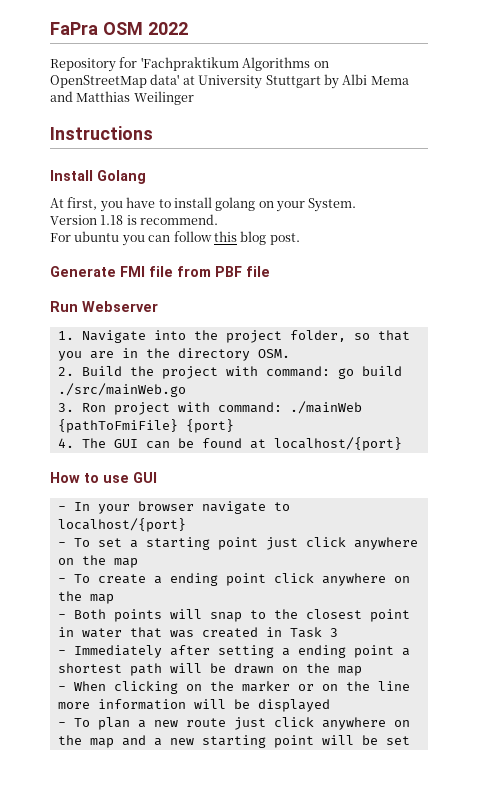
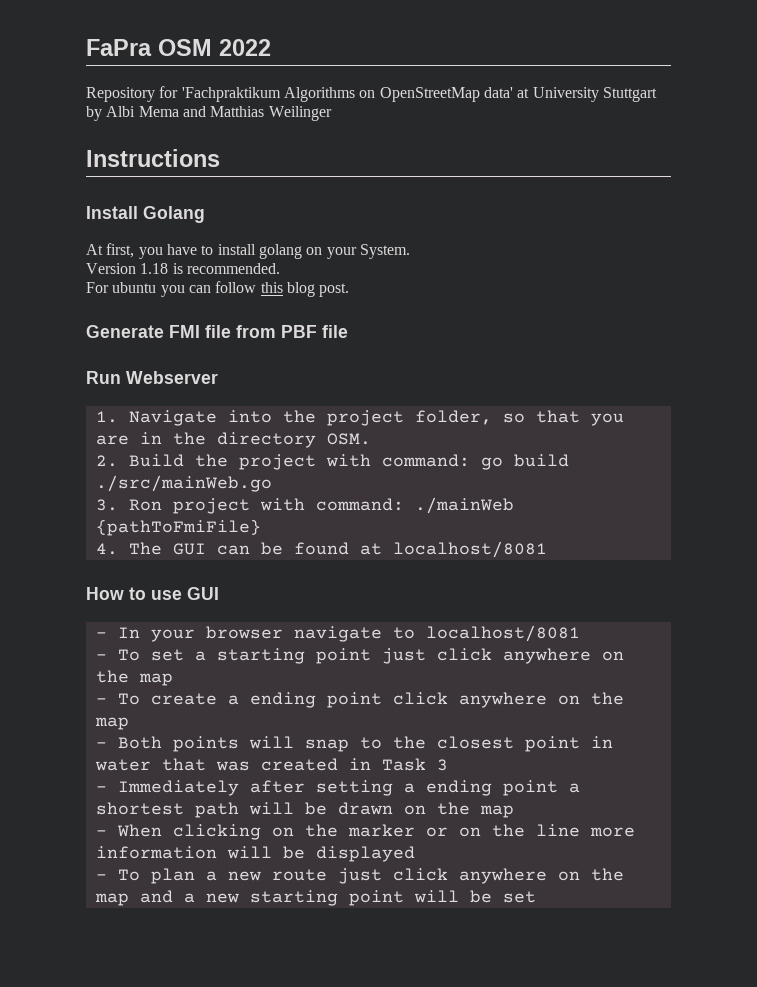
[140,214,219,225] recommend. -> [186,263,280,274] recommended.
[185,419,234,433] {port} -> (261, 527) none
[273,437,402,451] localhost/{port} -> [392,541,547,558] localhost/8081
[57,518,186,532] localhost/{port} -> [425,625,580,642] localhost/8081

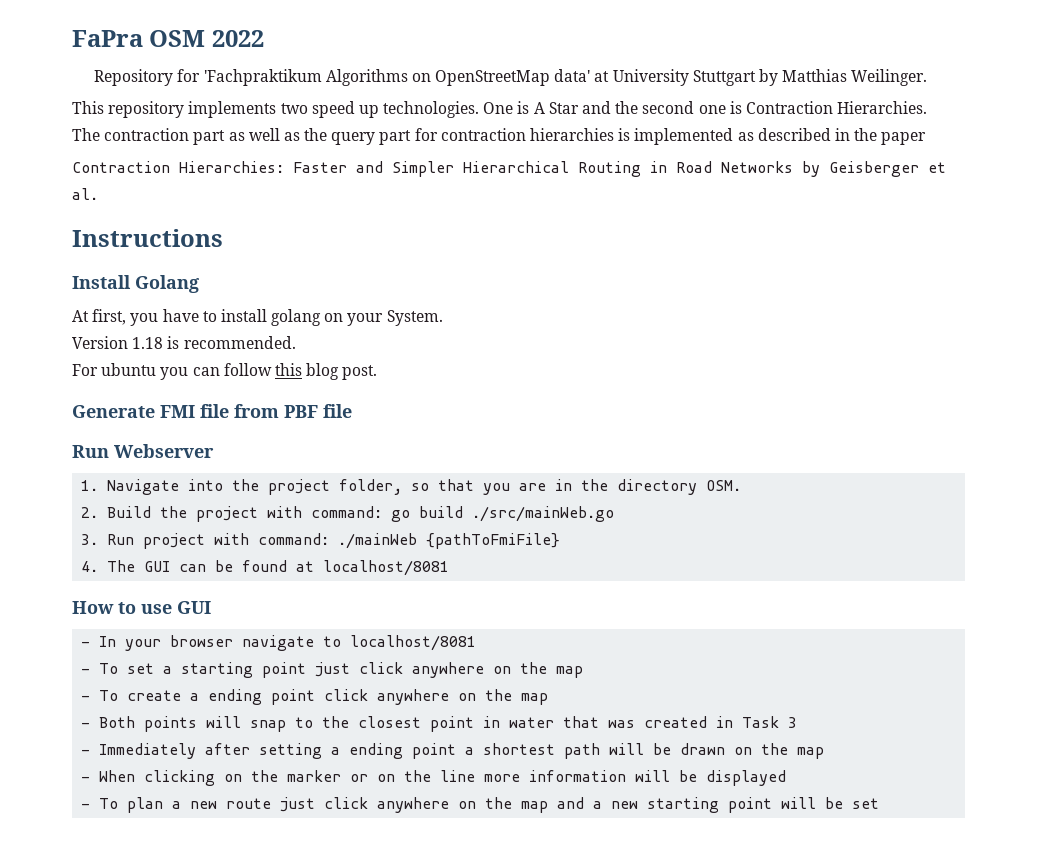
[106,106,332,121] Albi Mema and Matthias Weilinger -> [782,69,928,86] [72,101,928,118] [72,128,927,145] [72,161,946,177] [72,188,98,200] Matthias Weilinger. // This repository implements two speed up technologies. One is A Star and the second one is Contraction Hierarchies. // The contraction part as well as the query part for contraction hierarchies is implemented as described in the paper // Contraction Hierarchies: Faster and Simpler Hierarchical Routing in Road Networks by Geisberger et al.
[128,499,162,511] Ron -> [107,534,135,545] Run

